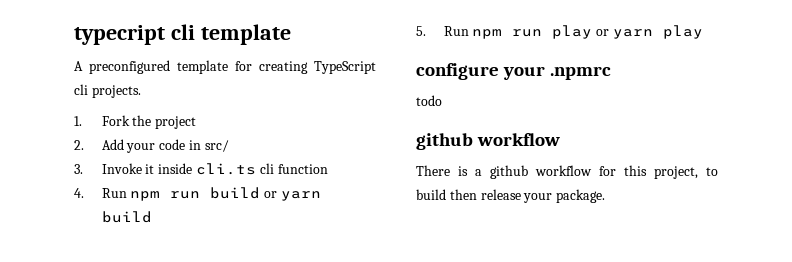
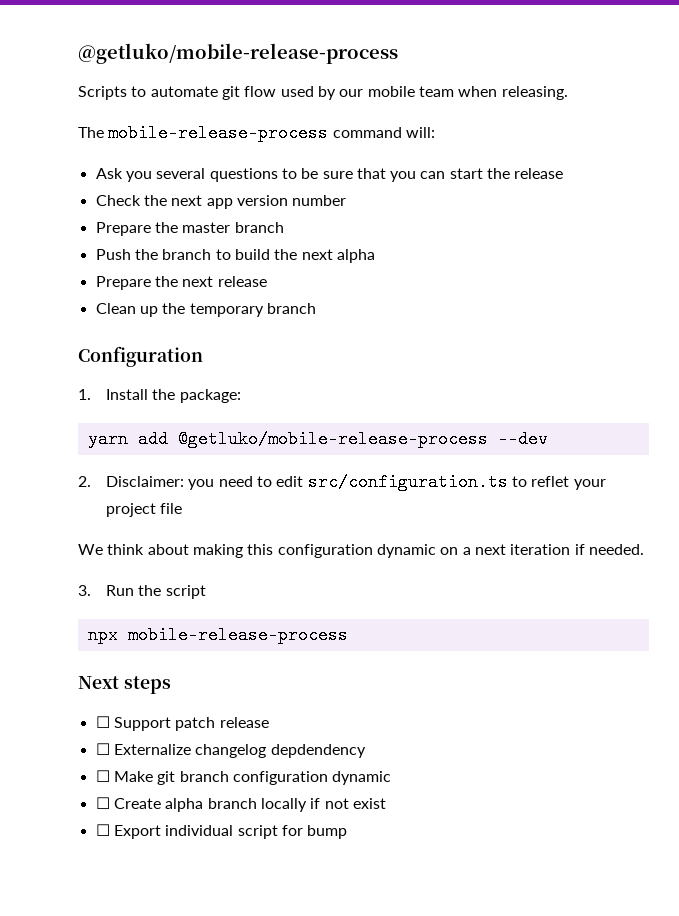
[74,24,291,45] [74,60,376,74] [74,84,141,98] [74,115,197,129] [74,139,229,153] [74,163,328,175] [74,187,321,201] [101,211,152,223] [416,25,703,39] [416,63,612,80] [416,95,442,106] [416,133,561,150] [416,165,718,179] [416,189,606,203] typecript cli template // A preconfigured template for creating TypeScript cli projects. // 1. Fork the project // 2. Add your code in src/ // 3. Invoke it inside cli.ts cli function // 4. Run npm run build or yarn build // 5. Run npm run play or yarn play // configure your .npmrc // todo // github workflow // There is a github workflow for this project, to build then release your package. -> [78,43,398,64] [78,86,568,100] [78,124,435,142] [95,168,564,182] [95,195,347,209] [95,222,284,236] [95,249,375,263] [95,276,267,290] [95,303,316,317] [78,346,203,367] [78,389,241,403] [87,430,548,448] [78,473,606,491] [106,503,183,517] [78,544,644,558] [78,585,206,599] [87,626,348,644] [78,676,171,694] [95,716,269,731] [95,743,366,758] [95,770,392,785] [95,797,386,812] [95,824,348,839] @getluko/mobile-release-process // Scripts to automate git flow used by our mobile team when releasing. // The mobile-release-process command will: // Ask you several questions to be sure that you can start the release // Check the next app version number // Prepare the master branch // Push the branch to build the next alpha // Prepare the next release // Clean up the temporary branch // Configuration // 1. Install the package: // yarn add @getluko/mobile-release-process --dev // 2. Disclaimer: you need to edit src/configuration.ts to reflet your project file // We think about making this configuration dynamic on a next iteration if needed. // 3. Run the script // npx mobile-release-process // Next steps // ☐ Support patch release // ☐ Externalize changelog depdendency // ☐ Make git branch configuration dynamic // ☐ Create alpha branch locally if not exist // ☐ Export individual script for bump

